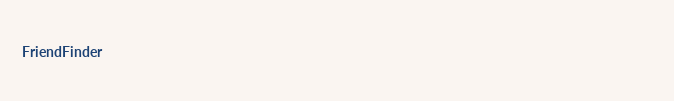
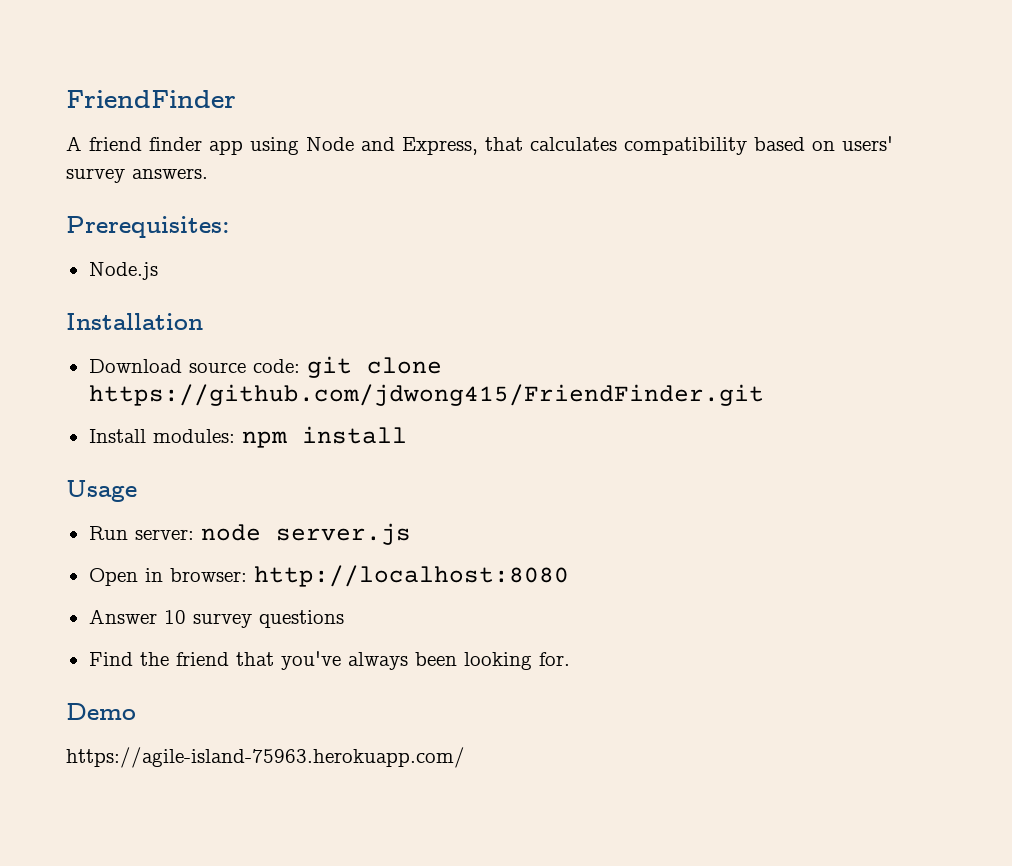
(103, 51) none -> [66,136,893,155] [66,168,208,183] [66,216,230,238] [88,262,158,280] [66,313,203,330] [88,356,442,378] [88,384,764,406] [88,426,407,448] [66,480,137,502] [88,523,411,545] [88,565,569,587] [88,609,344,628] [88,651,570,670] [66,703,136,720] [66,747,465,768] // A friend finder app using Node and Express, that calculates compatibility based on users' survey answers. // Prerequisites: // Node.js // Installation // Download source code: git clone https://github.com/jdwong415/FriendFinder.git // Install modules: npm install // Usage // Run server: node server.js // Open in browser: http://localhost:8080 // Answer 10 survey questions // Find the friend that you've always been looking for. // Demo // https://agile-island-75963.herokuapp.com/

